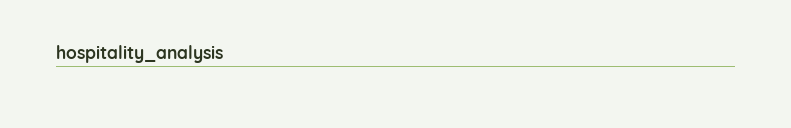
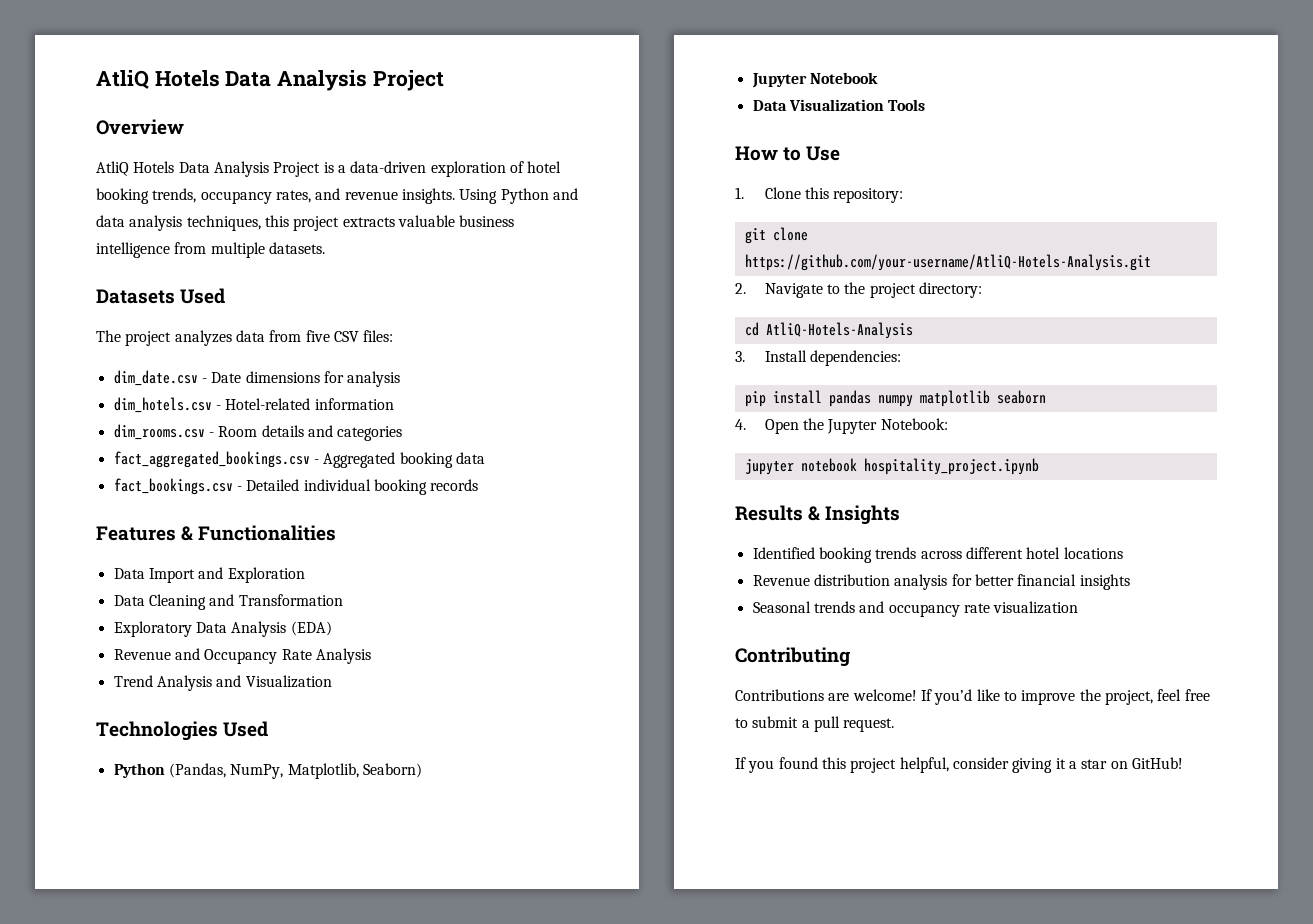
[56,45,223,63] hospitality_analysis -> [96,70,444,91] [96,119,184,135] [96,161,562,177] [96,188,578,204] [96,215,515,231] [96,242,325,258] [96,288,226,304] [96,330,394,346] [113,370,401,387] [113,397,394,413] [113,424,403,441] [113,451,485,468] [113,478,479,495] [96,525,337,541] [113,567,305,583] [113,594,343,610] [113,621,332,637] [113,648,371,664] [113,675,332,691] [96,721,269,741] [113,763,422,779] [751,72,878,88] [752,99,926,111] [735,146,841,161] [735,187,904,203] [744,227,808,244] [744,254,1151,271] [735,282,983,298] [744,322,913,339] [735,350,902,366] [744,390,1046,407] [735,418,948,434] [744,458,1039,475] [735,505,901,525] [752,547,1123,563] [752,574,1130,590] [752,601,1079,617] [735,647,850,667] [735,689,1210,705] [735,716,895,732] [735,757,1183,773] AtliQ Hotels Data Analysis Project // Overview // AtliQ Hotels Data Analysis Project is a data-driven exploration of hotel booking trends, occupancy rates, and revenue insights. Using Python and data analysis techniques, this project extracts valuable business intelligence from multiple datasets. // Datasets Used // The project analyzes data from five CSV files: // dim_date.csv - Date dimensions for analysis // dim_hotels.csv - Hotel-related information // dim_rooms.csv - Room details and categories // fact_aggregated_bookings.csv - Aggregated booking data // fact_bookings.csv - Detailed individual booking records // Features & Functionalities // Data Import and Exploration // Data Cleaning and Transformation // Exploratory Data Analysis (EDA) // Revenue and Occupancy Rate Analysis // Trend Analysis and Visualization // Technologies Used // Python (Pandas, NumPy, Matplotlib, Seaborn) // Jupyter Notebook // Data Visualization Tools // How to Use // 1. Clone this repository: // git clone https://github.com/your-username/AtliQ-Hotels-Analysis.git // 2. Navigate to the project directory: // cd AtliQ-Hotels-Analysis // 3. Install dependencies: // pip install pandas numpy matplotlib seaborn // 4. Open the Jupyter Notebook: // jupyter notebook hospitality_project.ipynb // Results & Insights // Identified booking trends across different hotel locations // Revenue distribution analysis for better financial insights // Seasonal trends and occupancy rate visualization // Contributing // Contributions are welcome! If you’d like to improve the project, feel free to submit a pull request. // If you found this project helpful, consider giving it a star on GitHub!

